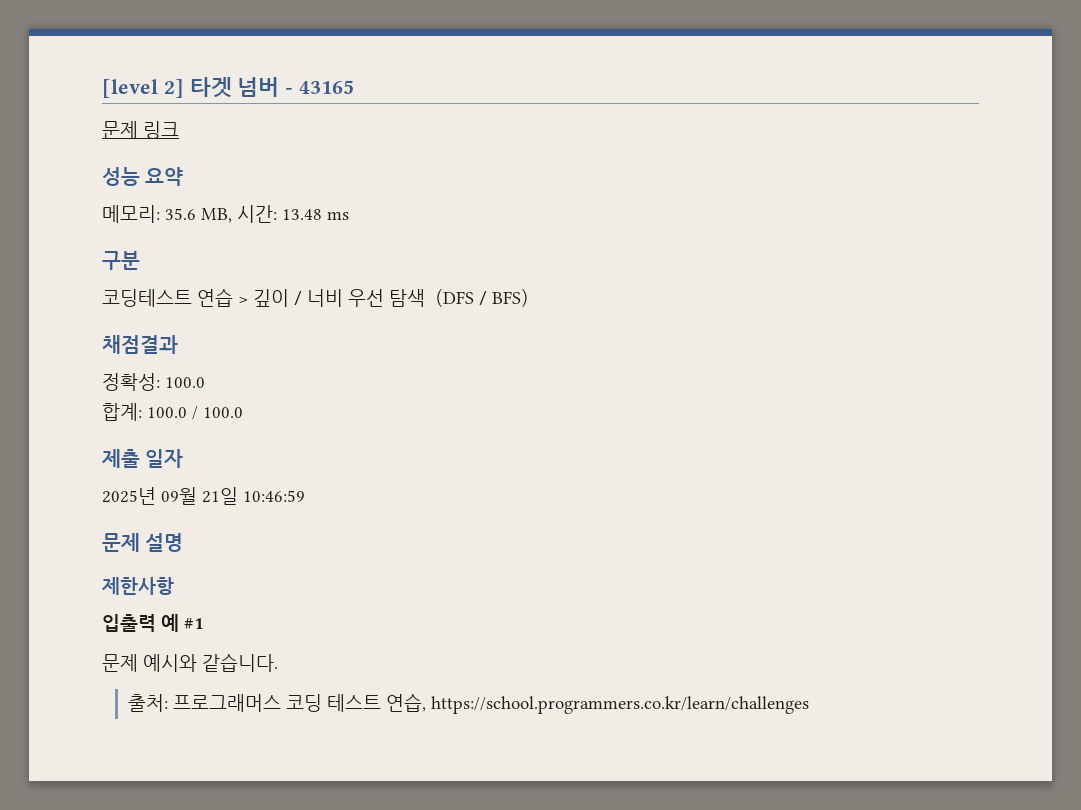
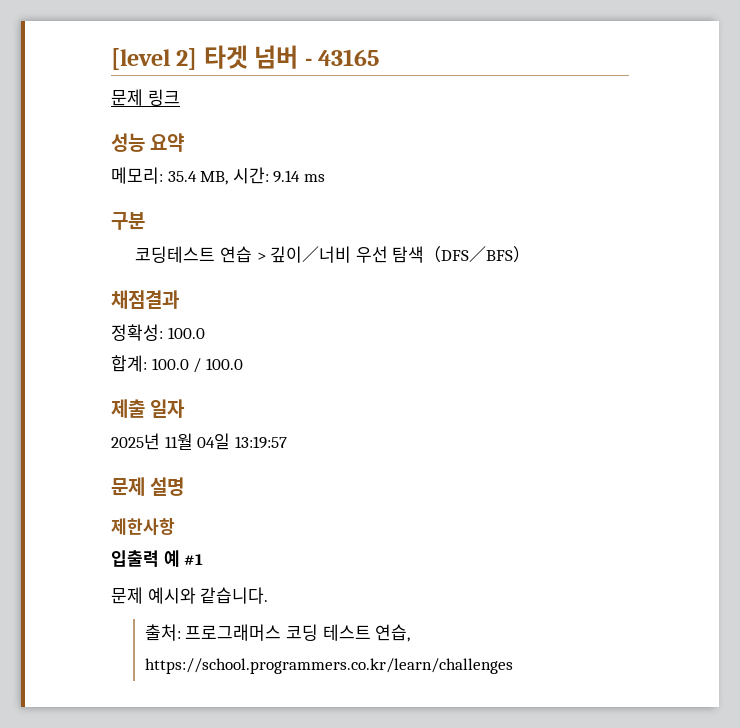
[165,208,196,220] 35.6 -> [167,171,197,182] 35.4
[282,209,322,220] 13.48 -> [273,170,301,183] 9.14
[161,487,305,505] 09월 21일 10:46:59 -> [164,433,287,450] 11월 04일 13:19:57

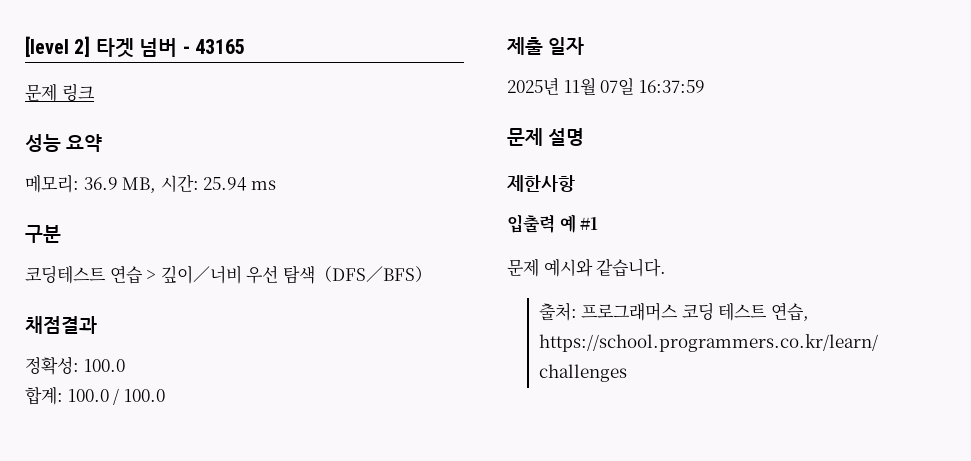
[167,171,197,182] 35.4 -> [83,177,118,190] 36.9
[273,170,301,183] 9.14 -> [203,177,248,191] 25.94
[197,433,287,450] 04일 13:19:57 -> [600,78,705,95] 07일 16:37:59

